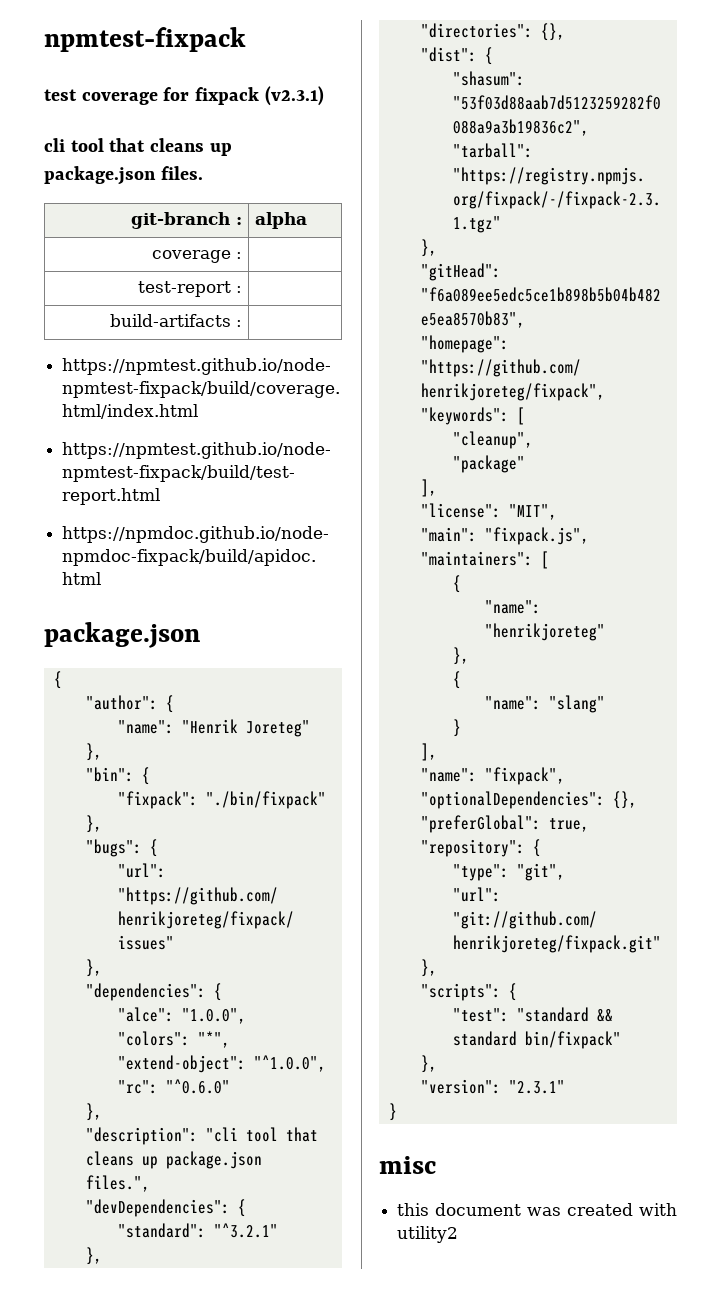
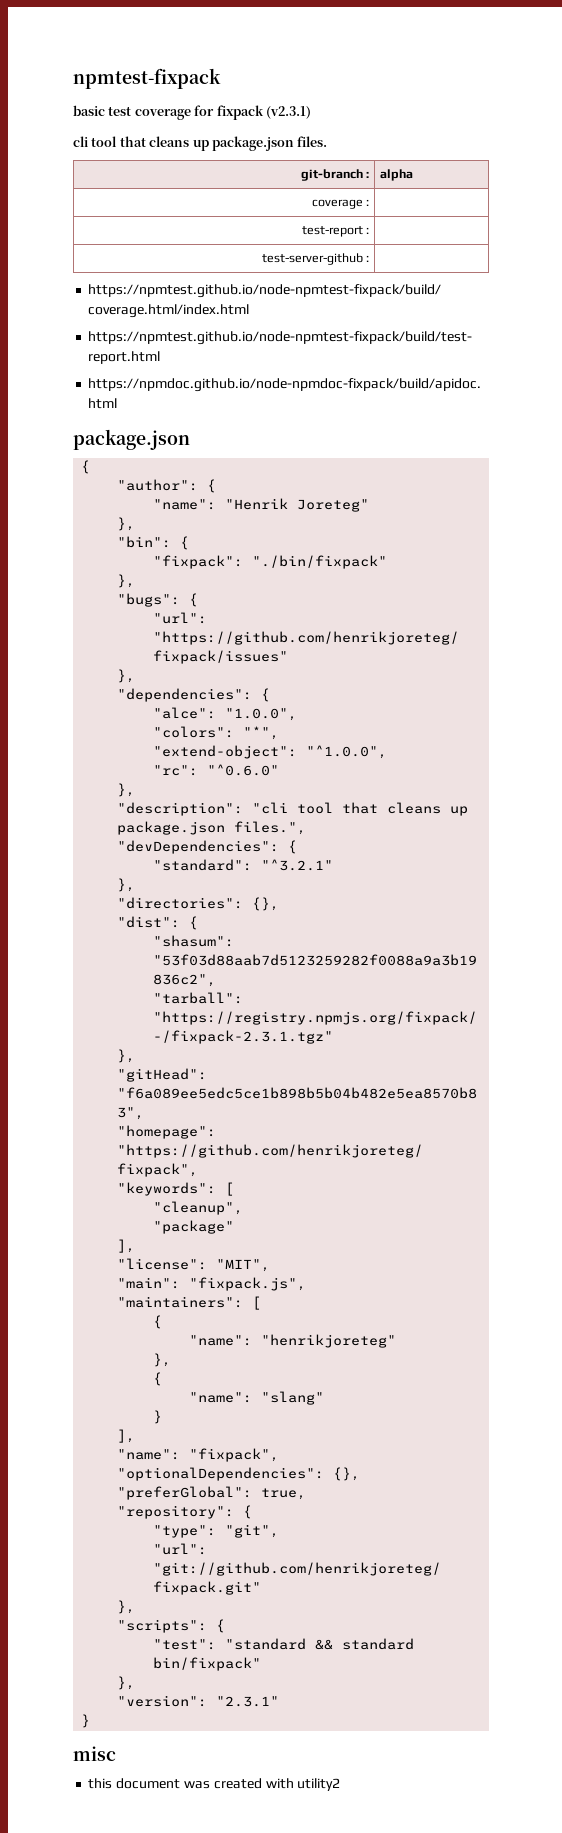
(246, 39) none -> [73,105,105,116] basic
[110,314,232,327] build-artifacts -> [261,253,363,265] test-server-github

